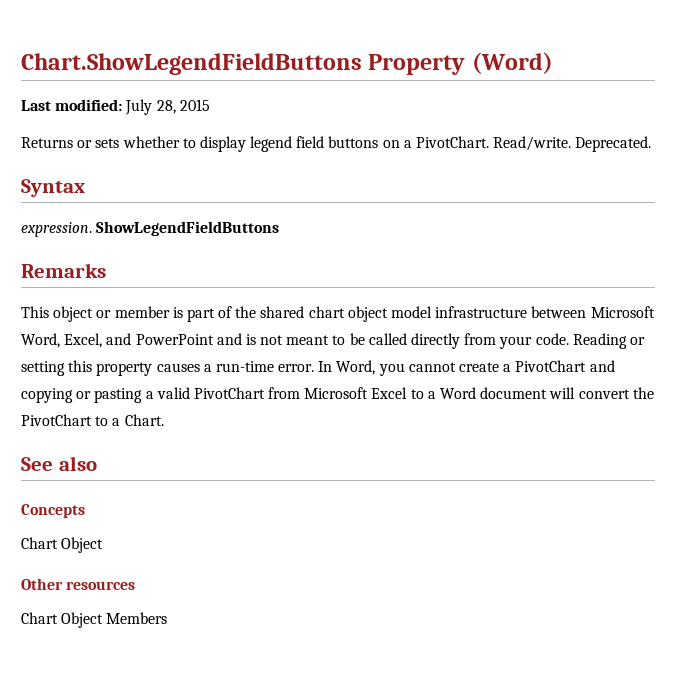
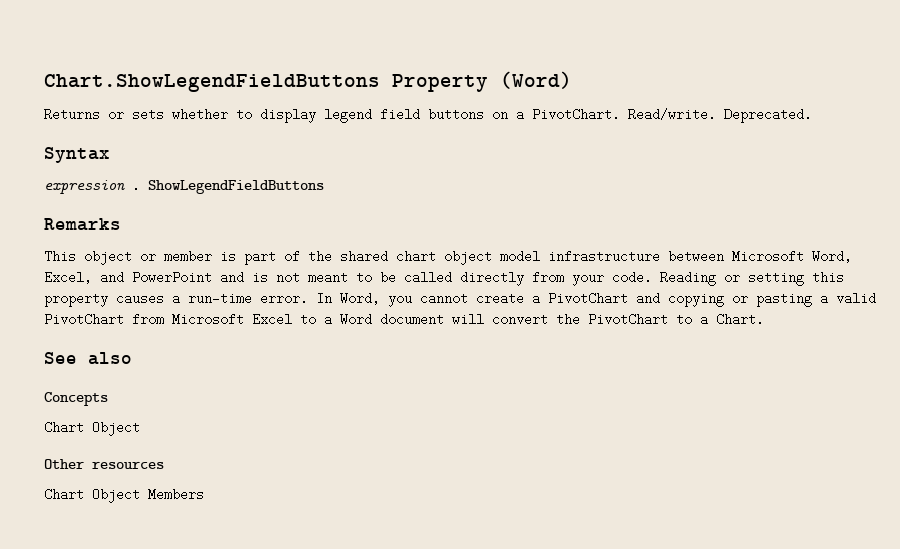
[21,99,210,115] // Last modified: July 28, 2015 -> (572, 80) none
[21,222,92,237] expression. -> [44,179,140,194] expression .

